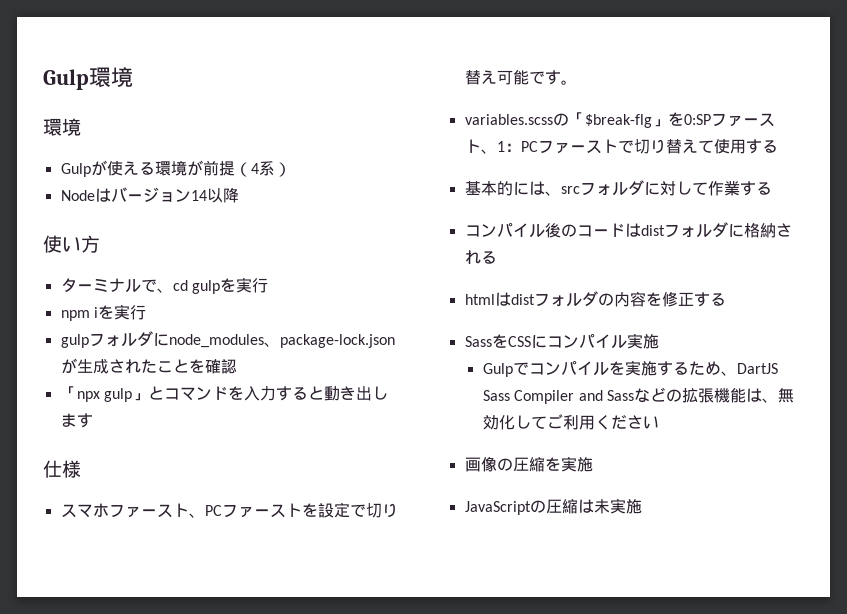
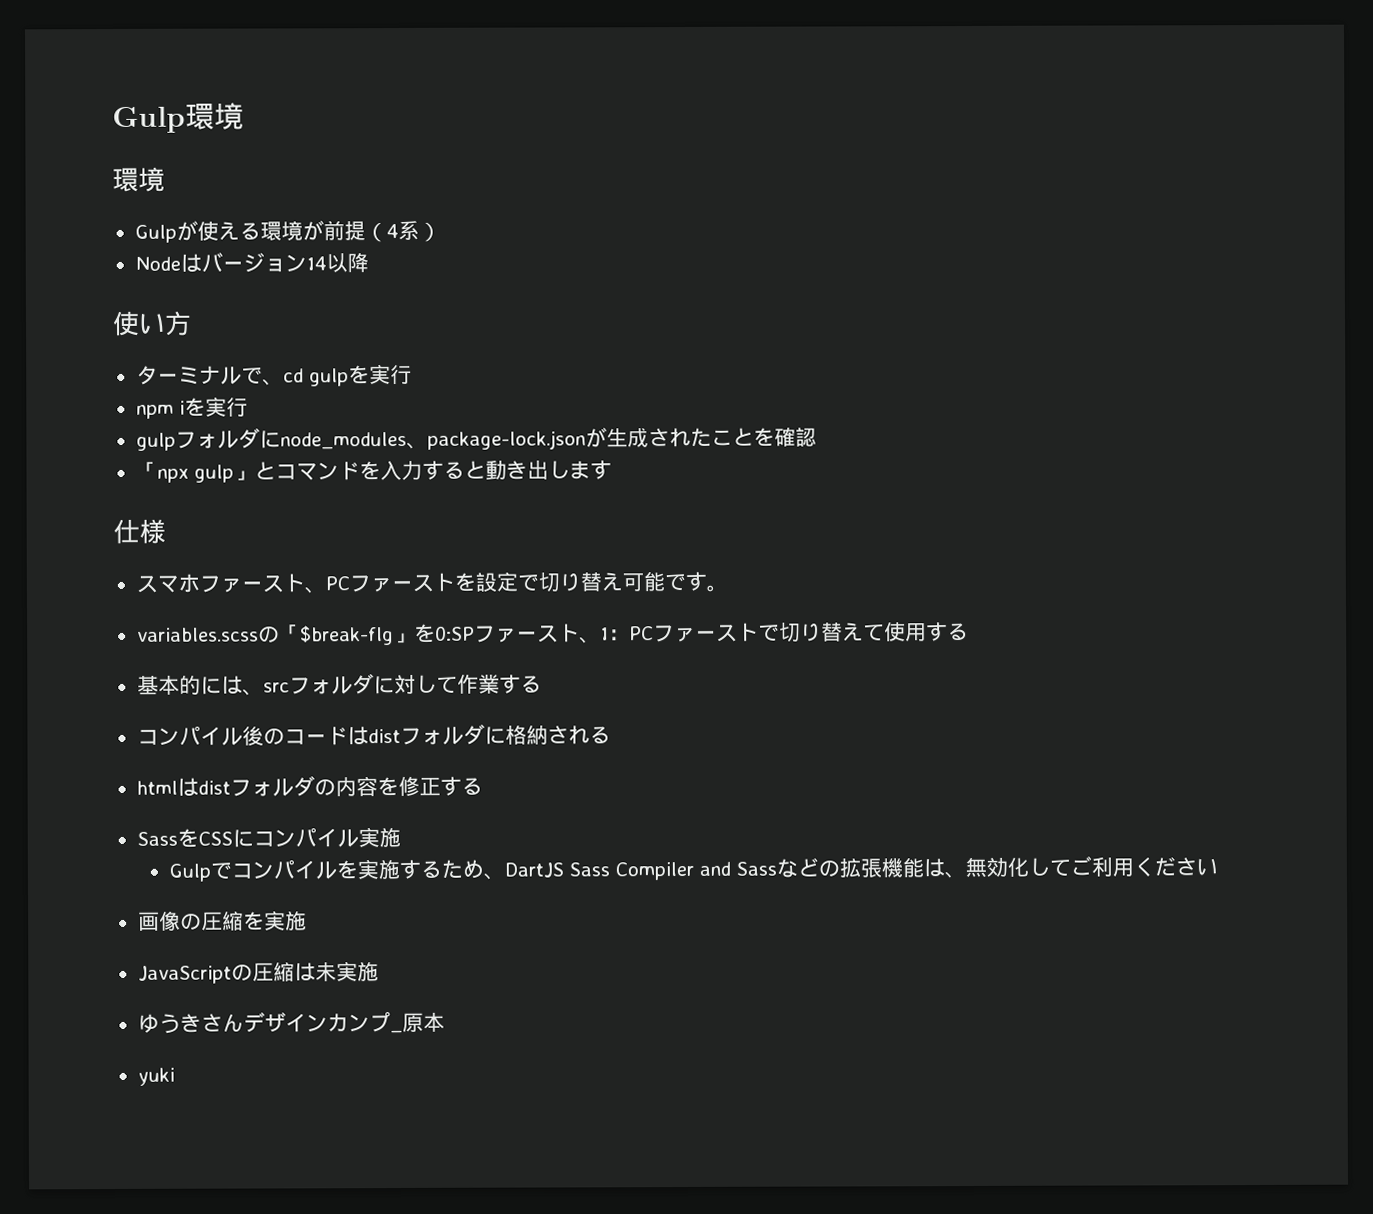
(642, 506) none -> [137,1011,445,1034] [137,1067,175,1086] // ゆうきさんデザインカンプ_原本 // yuki

